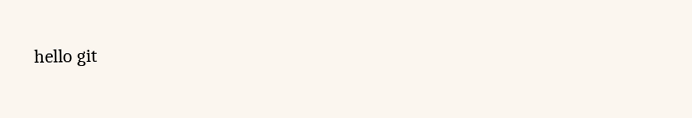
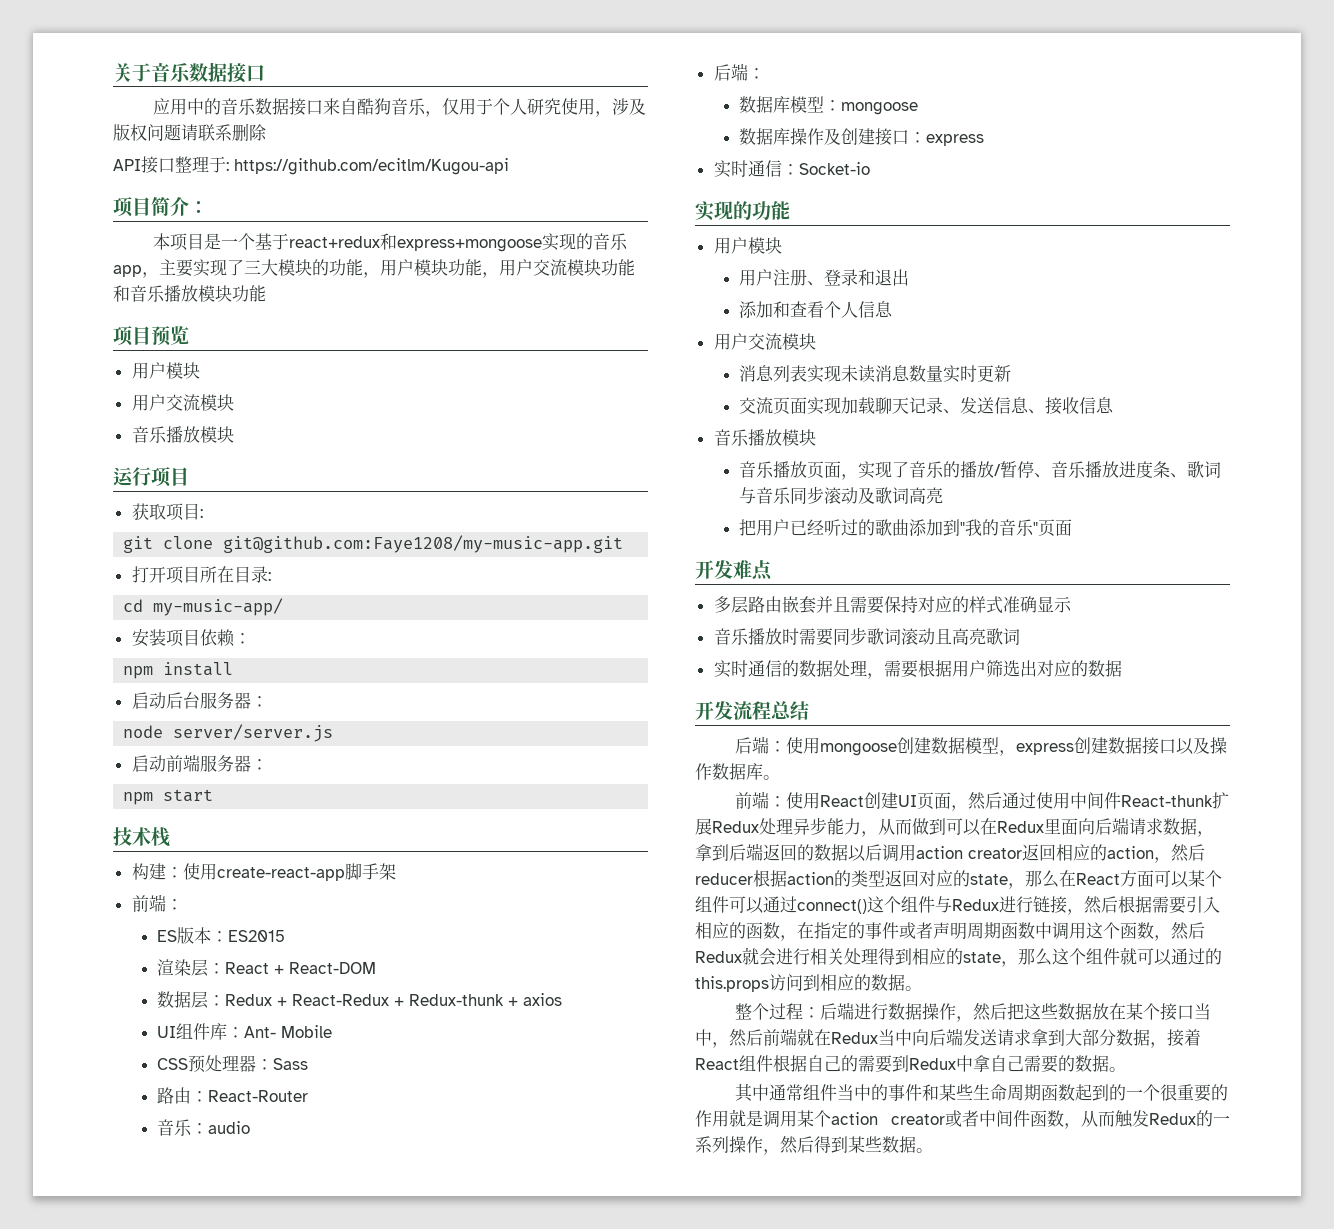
[33,48,100,67] hello git -> [113,62,265,83] [152,98,646,117] [113,123,267,141] [113,156,509,175] [113,197,208,217] [152,233,628,252] [113,259,635,278] [113,285,266,302] [113,326,189,346] [131,362,200,379] [131,394,234,411] [131,426,234,443] [113,467,189,487] [131,503,203,521] [123,535,624,553] [131,566,271,584] [123,598,284,616] [131,629,251,647] [123,662,234,679] [131,692,268,709] [123,724,334,742] [131,754,268,772] [123,789,214,805] [113,827,170,847] [131,863,396,881] [131,894,183,912] [157,927,286,944] [157,959,377,977] [157,991,563,1009] [157,1023,333,1040] [157,1055,309,1073] [157,1087,309,1104] [157,1119,251,1136] [713,63,765,81] [739,96,919,115] [739,128,985,146] [713,160,870,178] [695,201,790,221] [713,237,782,254] [739,269,910,286] [739,301,894,318] [713,333,816,350] [739,365,1012,383] [739,397,1115,415] [713,429,816,446] [739,461,1222,480] [739,486,944,504] [739,519,1073,537] [695,560,773,581] [713,596,1072,614] [713,627,1020,646] [713,660,1122,679] [695,701,809,720] [734,736,1227,756] [695,763,780,780] [734,791,1229,811] [695,817,1214,837] [695,843,1205,863] [695,870,1222,889] [695,896,1220,915] [695,922,1205,941] [695,947,1222,967] [695,974,922,992] [734,1002,1211,1022] [695,1028,1201,1048] [695,1055,1126,1073] [734,1083,1228,1102] [695,1109,1230,1129] [695,1136,933,1155] 关于音乐数据接口 // 应用中的音乐数据接口来自酷狗音乐，仅用于个人研究使用，涉及版权问题请联系删除 // API接口整理于: https://github.com/ecitlm/Kugou-api // 项目简介： // 本项目是一个基于react+redux和express+mongoose实现的音乐app，主要实现了三大模块的功能，用户模块功能，用户交流模块功能和音乐播放模块功能 // 项目预览 // 用户模块 // 用户交流模块 // 音乐播放模块 // 运行项目 // 获取项目: // git clone git@github.com:Faye1208/my-music-app.git // 打开项目所在目录: // cd my-music-app/ // 安装项目依赖： // npm install // 启动后台服务器： // node server/server.js // 启动前端服务器： // npm start // 技术栈 // 构建：使用create-react-app脚手架 // 前端： // ES版本：ES2015 // 渲染层：React + React-DOM // 数据层：Redux + React-Redux + Redux-thunk + axios // UI组件库：Ant- Mobile // CSS预处理器：Sass // 路由：React-Router // 音乐：audio // 后端： // 数据库模型：mongoose // 数据库操作及创建接口：express // 实时通信：Socket-io // 实现的功能 // 用户模块 // 用户注册、登录和退出 // 添加和查看个人信息 // 用户交流模块 // 消息列表实现未读消息数量实时更新 // 交流页面实现加载聊天记录、发送信息、接收信息 // 音乐播放模块 // 音乐播放页面，实现了音乐的播放/暂停、音乐播放进度条、歌词与音乐同步滚动及歌词高亮 // 把用户已经听过的歌曲添加到"我的音乐"页面 // 开发难点 // 多层路由嵌套并且需要保持对应的样式准确显示 // 音乐播放时需要同步歌词滚动且高亮歌词 // 实时通信的数据处理，需要根据用户筛选出对应的数据 // 开发流程总结 // 后端：使用mongoose创建数据模型，express创建数据接口以及操作数据库。 // 前端：使用React创建UI页面，然后通过使用中间件React-thunk扩展Redux处理异步能力，从而做到可以在Redux里面向后端请求数据，拿到后端返回的数据以后调用action creator返回相应的action，然后reducer根据action的类型返回对应的state，那么在React方面可以某个组件可以通过connect()这个组件与Redux进行链接，然后根据需要引入相应的函数，在指定的事件或者声明周期函数中调用这个函数，然后Redux就会进行相关处理得到相应的state，那么这个组件就可以通过的this.props访问到相应的数据。 // 整个过程：后端进行数据操作，然后把这些数据放在某个接口当中，然后前端就在Redux当中向后端发送请求拿到大部分数据，接着React组件根据自己的需要到Redux中拿自己需要的数据。 // 其中通常组件当中的事件和某些生命周期函数起到的一个很重要的作用就是调用某个action creator或者中间件函数，从而触发Redux的一系列操作，然后得到某些数据。

